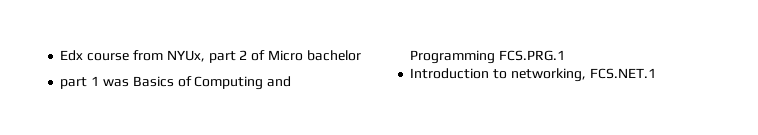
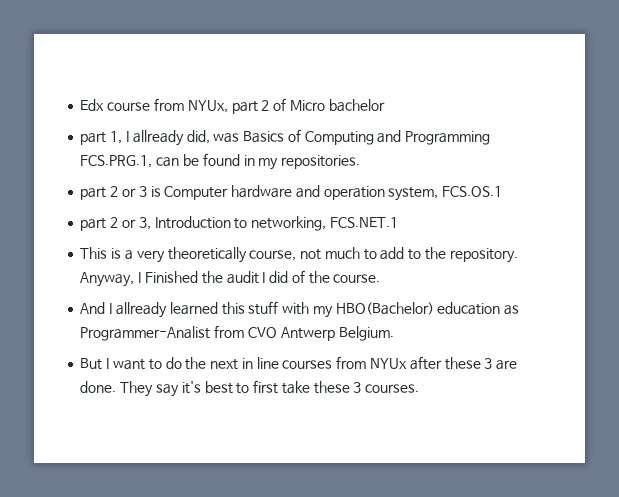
[91,76,100,86] 1 -> [110,130,210,146] 1, I allready did,
[499,50,566,61] [410,68,656,82] FCS.PRG.1 // Introduction to networking, FCS.NET.1 -> [80,153,361,170] [80,185,503,201] [80,216,398,231] [80,247,518,263] [80,270,381,287] [80,301,520,318] [80,325,394,341] [80,356,518,370] [80,380,420,397] FCS.PRG.1, can be found in my repositories. // part 2 or 3 is Computer hardware and operation system, FCS.OS.1 // part 2 or 3, Introduction to networking, FCS.NET.1 // This is a very theoretically course, not much to add to the repository. Anyway, I Finished the audit I did of the course. // And I allready learned this stuff with my HBO(Bachelor) education as Programmer-Analist from CVO Antwerp Belgium. // But I want to do the next in line courses from NYUx after these 3 are done. They say it's best to first take these 3 courses.

